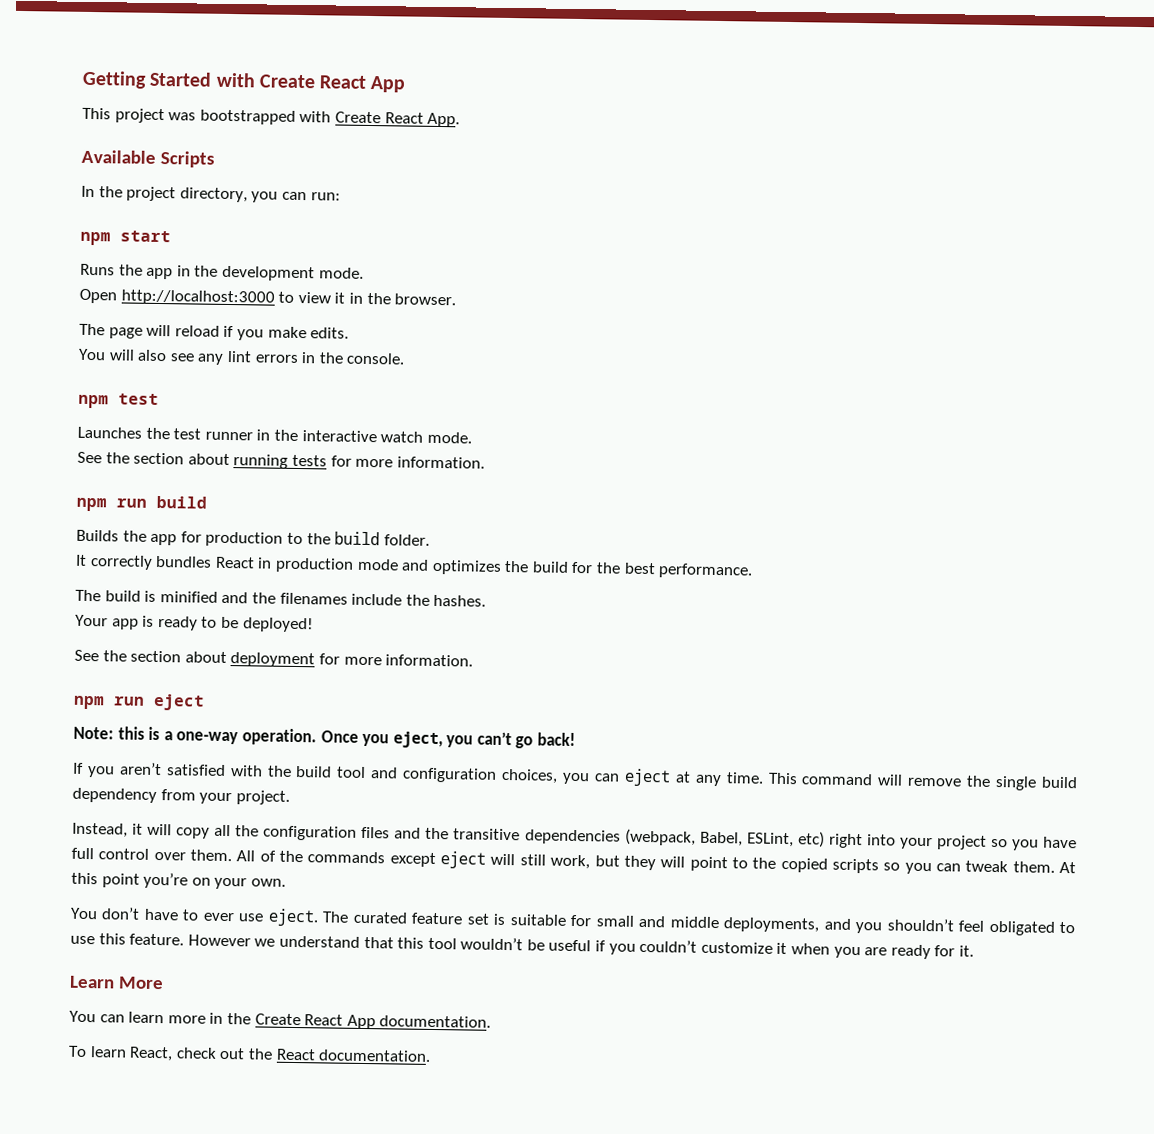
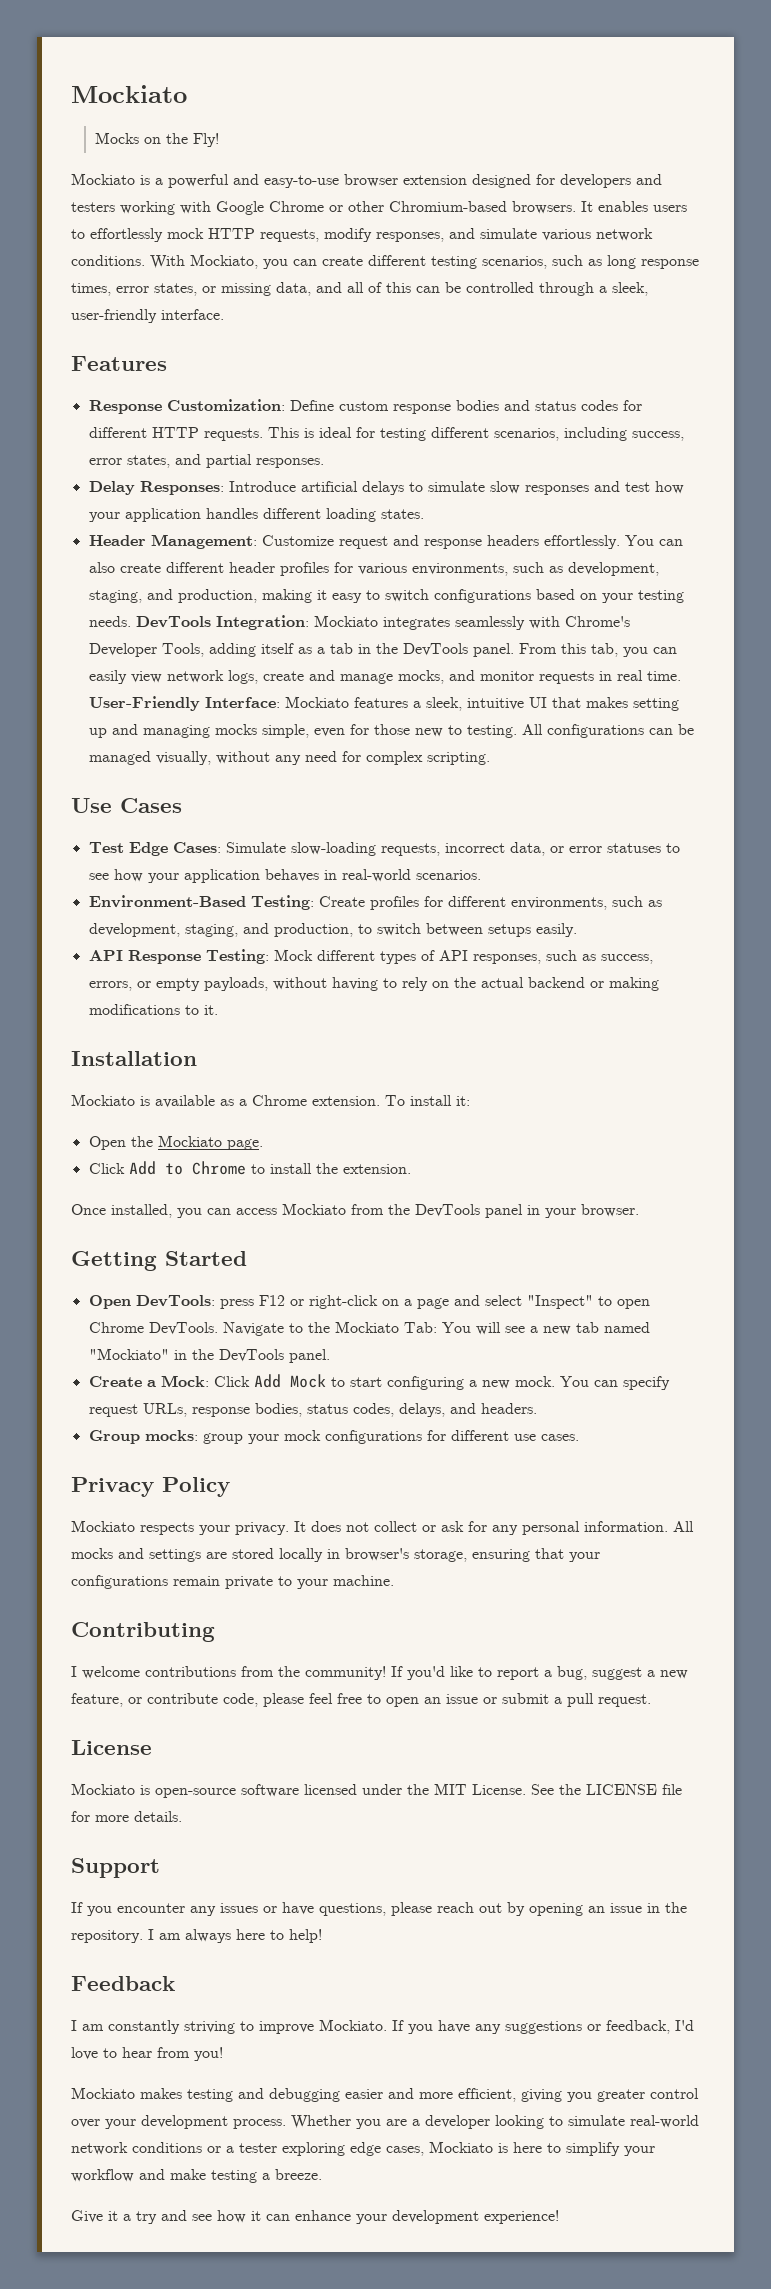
[82,70,407,93] [82,107,461,128] [81,149,215,168] [81,185,341,203] [80,230,171,246] [80,263,364,282] [79,288,457,306] [79,323,350,341] [78,348,406,365] [78,393,159,409] [77,426,472,444] [77,451,485,469] [76,495,207,512] [76,529,430,547] [75,554,754,579] [75,589,487,607] [75,614,314,633] [74,649,474,668] [73,693,205,711] [73,726,577,749] [72,762,1078,791] [72,787,290,805] [72,822,1077,851] [71,847,1076,875] [71,872,286,890] [70,907,1075,936] [70,933,974,960] [69,975,164,990] [69,1010,492,1030] [68,1045,432,1062] Getting Started with Create React App // This project was bootstrapped with Create React App. // Available Scripts // In the project directory, you can run: // npm start // Runs the app in the development mode. // Open http://localhost:3000 to view it in the browser. // The page will reload if you make edits. // You will also see any lint errors in the console. // npm test // Launches the test runner in the interactive watch mode. // See the section about running tests for more information. // npm run build // Builds the app for production to the build folder. // It correctly bundles React in production mode and optimizes the build for the best performance. // The build is minified and the filenames include the hashes. // Your app is ready to be deployed! // See the section about deployment for more information. // npm run eject // Note: this is a one-way operation. Once you eject, you can’t go back! // If you aren’t satisfied with the build tool and configuration choices, you can eject at any time. This command will remove the single build dependency from your project. // Instead, it will copy all the configuration files and the transitive dependencies (webpack, Babel, ESLint, etc) right into your project so you have full control over them. All of the commands except eject will still work, but they will point to the copied scripts so you can tweak them. At this point you’re on your own. // You don’t have to ever use eject. The curated feature set is suitable for small and middle deployments, and you shouldn’t feel obligated to use this feature. However we understand that this tool wouldn’t be useful if you couldn’t customize it when you are ready for it. // Learn More // You can learn more in the Create React App documentation. // To learn React, check out the React documentation. -> [71,85,187,103] [94,132,219,147] [71,173,662,188] [71,201,687,215] [71,228,653,242] [71,254,699,269] [71,282,648,296] [71,309,224,323] [71,356,167,371] [88,399,642,414] [88,427,684,441] [88,454,324,468] [88,481,684,495] [88,508,424,522] [88,534,683,549] [88,562,659,576] [88,589,684,603] [88,615,630,630] [88,643,677,657] [88,670,681,684] [88,696,679,711] [88,724,694,738] [88,751,490,765] [71,798,182,813] [88,842,680,856] [88,869,481,883] [88,895,662,910] [88,923,577,937] [88,949,653,964] [88,977,659,991] [88,1004,218,1015] [71,1051,197,1066] [71,1094,470,1108] [88,1135,263,1150] [88,1161,411,1175] [71,1203,639,1218] [71,1251,247,1271] [88,1295,650,1309] [88,1321,650,1336] [88,1348,330,1363] [88,1374,670,1390] [88,1403,537,1417] [88,1430,579,1444] [71,1477,230,1497] [71,1520,694,1535] [71,1548,600,1562] [71,1575,394,1589] [71,1622,215,1642] [71,1666,688,1680] [71,1693,651,1707] [71,1740,152,1755] [71,1783,682,1798] [71,1811,182,1822] [71,1858,160,1878] [71,1902,687,1916] [71,1929,322,1943] [71,1976,175,1991] [71,2019,694,2034] [71,2047,223,2061] [71,2087,699,2102] [71,2115,699,2129] [71,2141,655,2156] [71,2169,322,2183] [71,2210,559,2224] Mockiato // Mocks on the Fly! // Mockiato is a powerful and easy-to-use browser extension designed for developers and testers working with Google Chrome or other Chromium-based browsers. It enables users to effortlessly mock HTTP requests, modify responses, and simulate various network conditions. With Mockiato, you can create different testing scenarios, such as long response times, error states, or missing data, and all of this can be controlled through a sleek, user-friendly interface. // Features // Response Customization: Define custom response bodies and status codes for different HTTP requests. This is ideal for testing different scenarios, including success, error states, and partial responses. // Delay Responses: Introduce artificial delays to simulate slow responses and test how your application handles different loading states. // Header Management: Customize request and response headers effortlessly. You can also create different header profiles for various environments, such as development, staging, and production, making it easy to switch configurations based on your testing needs. DevTools Integration: Mockiato integrates seamlessly with Chrome's Developer Tools, adding itself as a tab in the DevTools panel. From this tab, you can easily view network logs, create and manage mocks, and monitor requests in real time. User-Friendly Interface: Mockiato features a sleek, intuitive UI that makes setting up and managing mocks simple, even for those new to testing. All configurations can be managed visually, without any need for complex scripting. // Use Cases // Test Edge Cases: Simulate slow-loading requests, incorrect data, or error statuses to see how your application behaves in real-world scenarios. // Environment-Based Testing: Create profiles for different environments, such as development, staging, and production, to switch between setups easily. // API Response Testing: Mock different types of API responses, such as success, errors, or empty payloads, without having to rely on the actual backend or making modifications to it. // Installation // Mockiato is available as a Chrome extension. To install it: // Open the Mockiato page. // Click Add to Chrome to install the extension. // Once installed, you can access Mockiato from the DevTools panel in your browser. // Getting Started // Open DevTools: press F12 or right-click on a page and select "Inspect" to open Chrome DevTools. Navigate to the Mockiato Tab: You will see a new tab named "Mockiato" in the DevTools panel. // Create a Mock: Click Add Mock to start configuring a new mock. You can specify request URLs, response bodies, status codes, delays, and headers. // Group mocks: group your mock configurations for different use cases. // Privacy Policy // Mockiato respects your privacy. It does not collect or ask for any personal information. All mocks and settings are stored locally in browser's storage, ensuring that your configurations remain private to your machine. // Contributing // I welcome contributions from the community! If you'd like to report a bug, suggest a new feature, or contribute code, please feel free to open an issue or submit a pull request. // License // Mockiato is open-source software licensed under the MIT License. See the LICENSE file for more details. // Support // If you encounter any issues or have questions, please reach out by opening an issue in the repository. I am always here to help! // Feedback // I am constantly striving to improve Mockiato. If you have any suggestions or feedback, I'd love to hear from you! // Mockiato makes testing and debugging easier and more efficient, giving you greater control over your development process. Whether you are a developer looking to simulate real-world network conditions or a tester exploring edge cases, Mockiato is here to simplify your workflow and make testing a breeze. // Give it a try and see how it can enhance your development experience!

